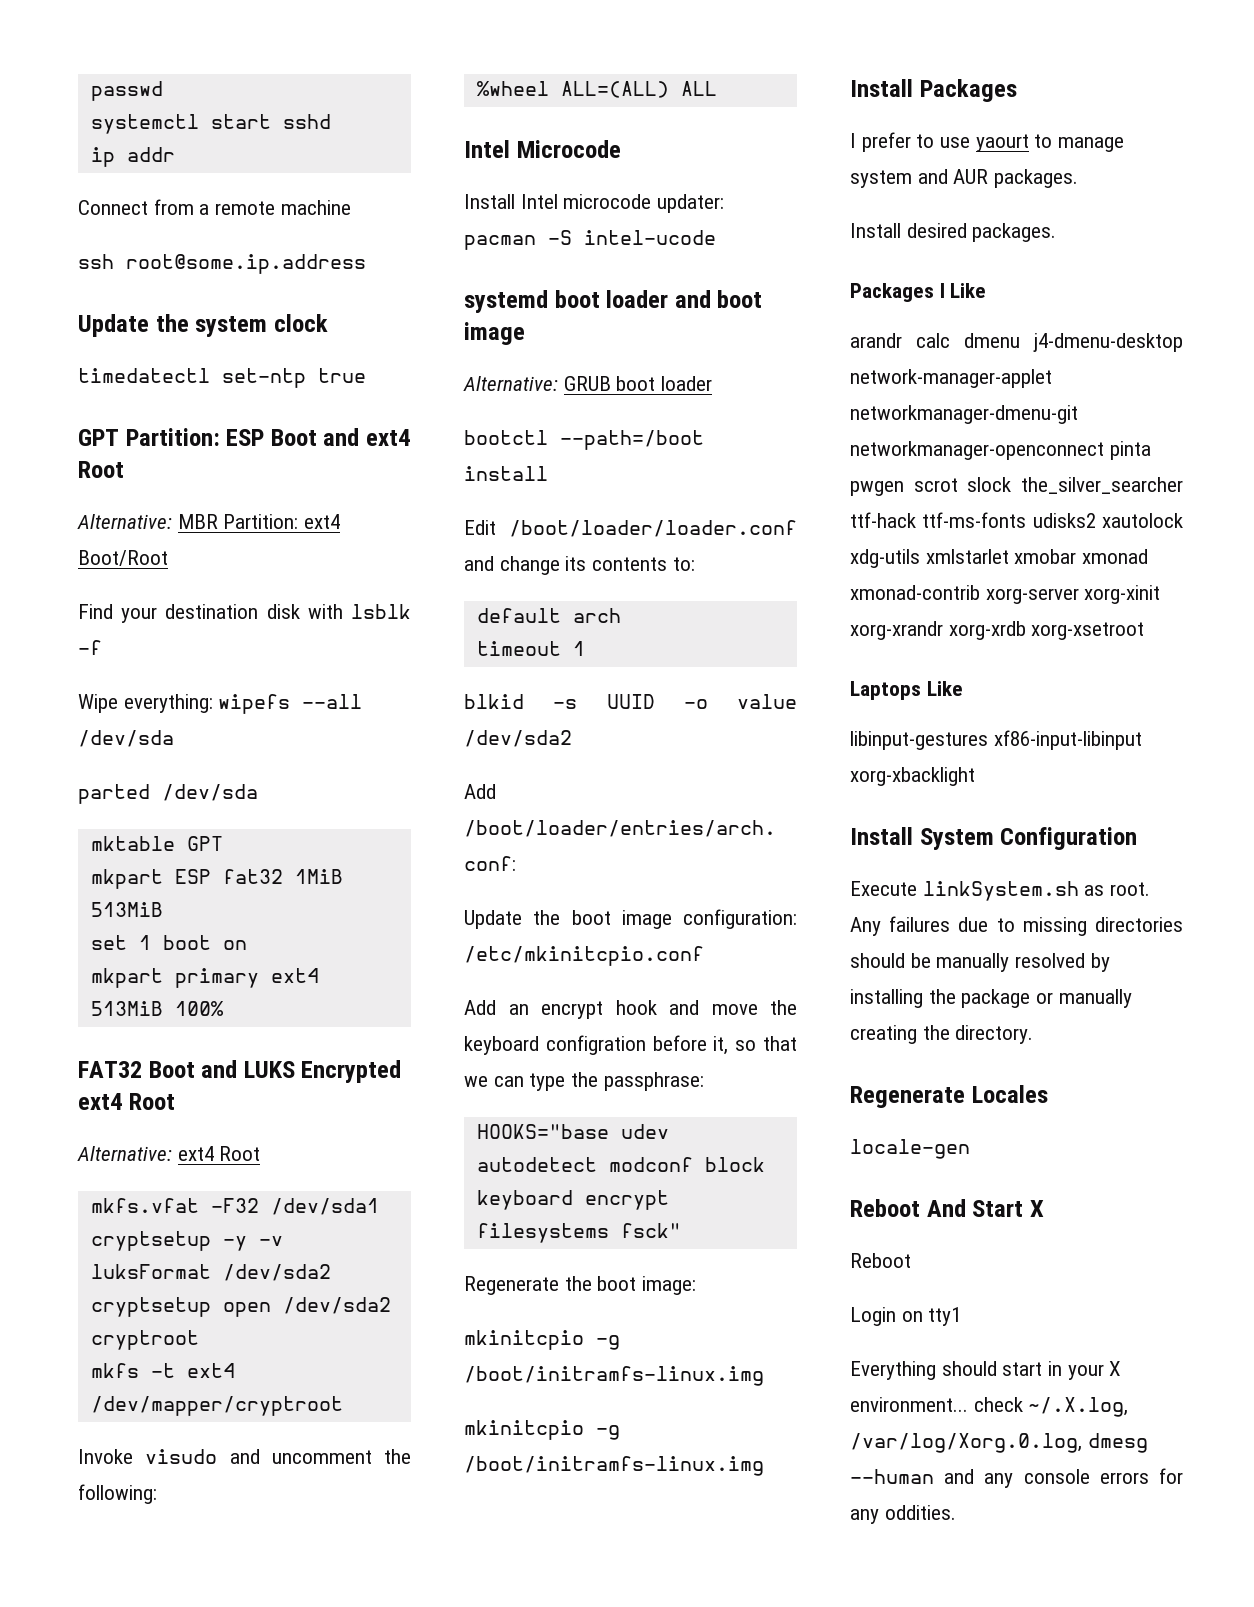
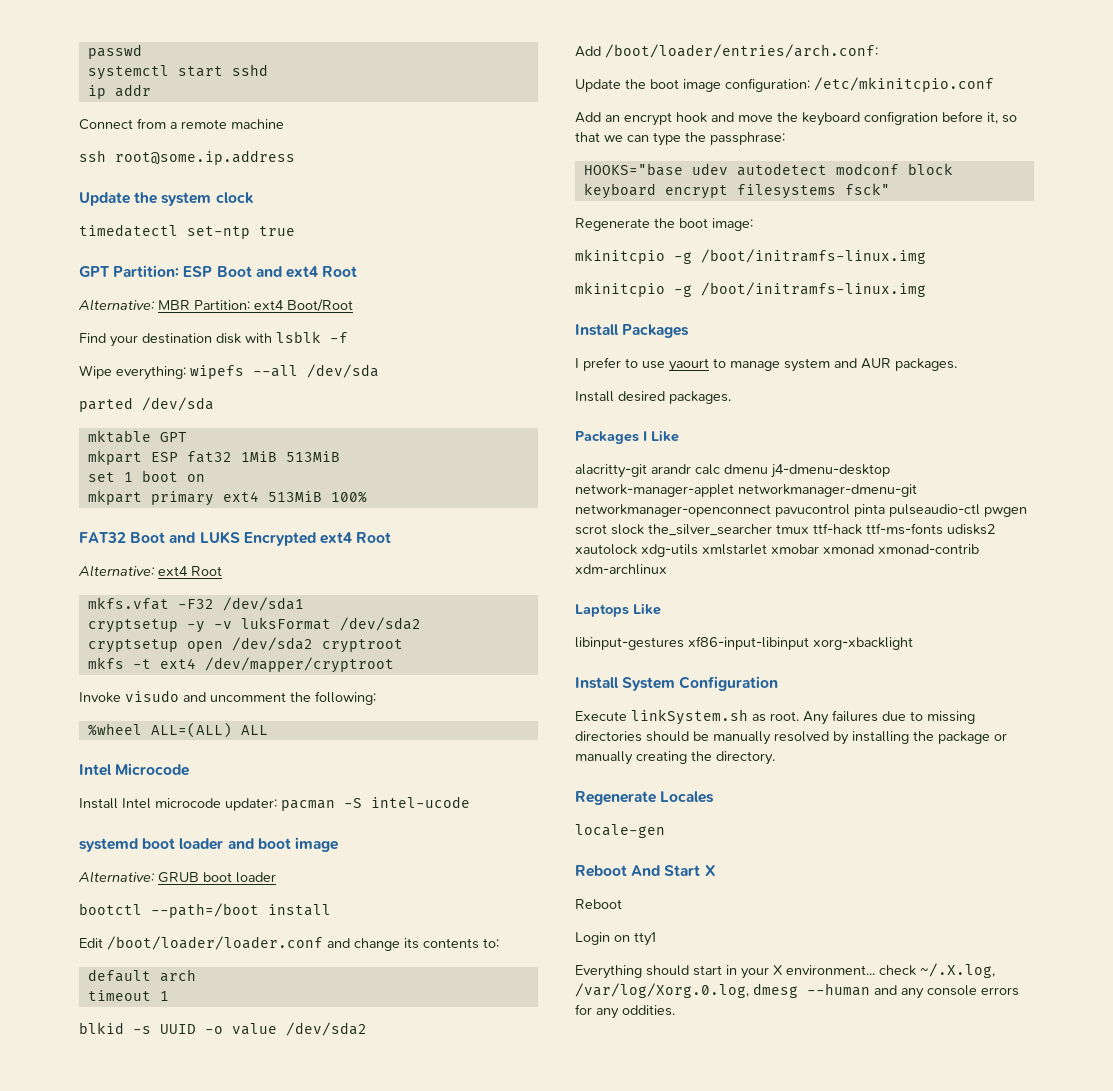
(987, 290) none -> [575,464,647,478] alacritty-git
[1109,441,1151,460] pinta -> [775,504,980,517] pavucontrol pinta pulseaudio-ctl
(1183, 485) none -> [776,524,809,534] tmux
[985,585,1161,604] [850,621,1145,640] xorg-server xorg-xinit xorg-xrandr xorg-xrdb xorg-xsetroot -> [575,564,667,575] xdm-archlinux

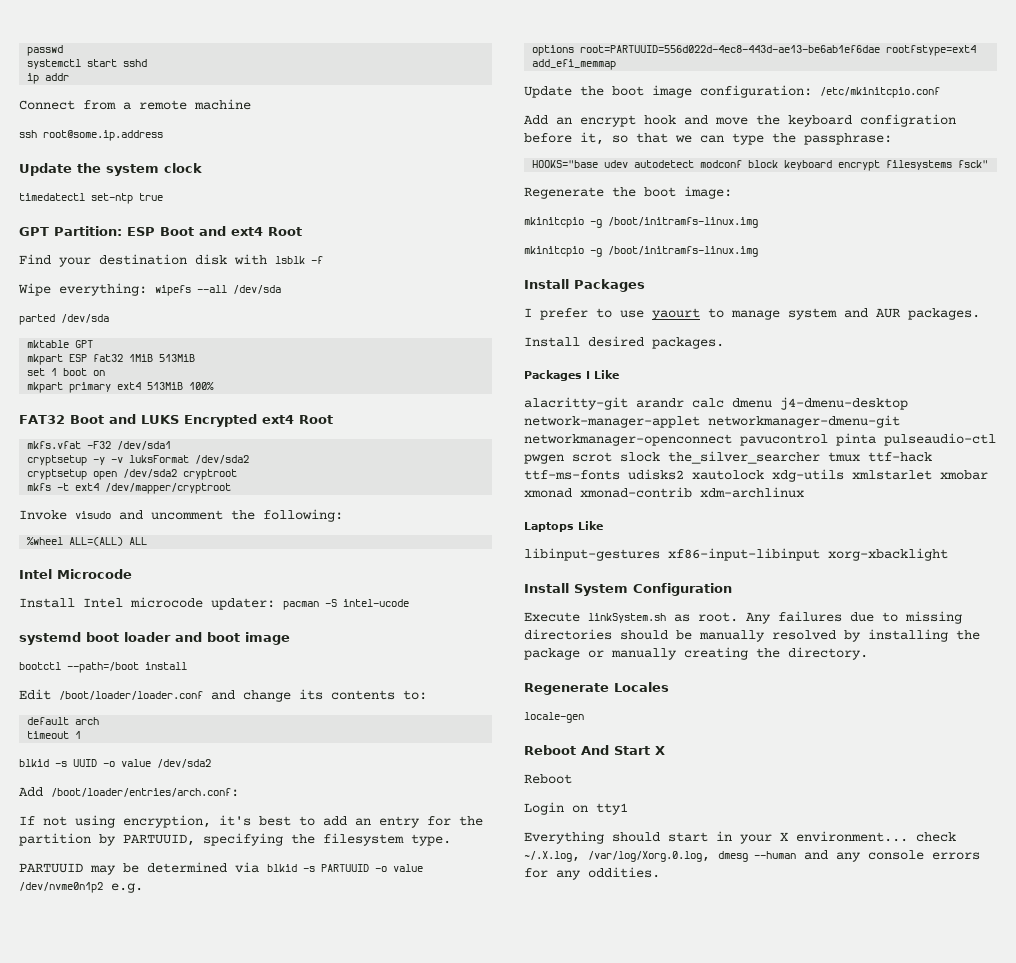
[78,299,353,312] // Alternative: MBR Partition: ext4 Boot/Root -> (302, 231) none
[78,565,222,577] // Alternative: ext4 Root -> (333, 419) none
[78,871,276,883] // Alternative: GRUB boot loader -> (290, 638) none
(878, 51) none -> [19,815,483,828] [19,833,451,846] [19,862,423,875] [19,882,143,893] [532,45,977,56] [532,59,617,70] // If not using encryption, it's best to add an entry for the partition by PARTUUID, specifying the filesystem type. // PARTUUID may be determined via blkid -s PARTUUID -o value /dev/nvme0n1p2 e.g. // options root=PARTUUID=556d022d-4ec8-443d-ae13-be6ab1ef6dae rootfstype=ext4 add_efi_memmap

